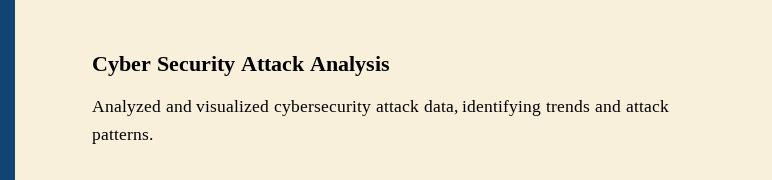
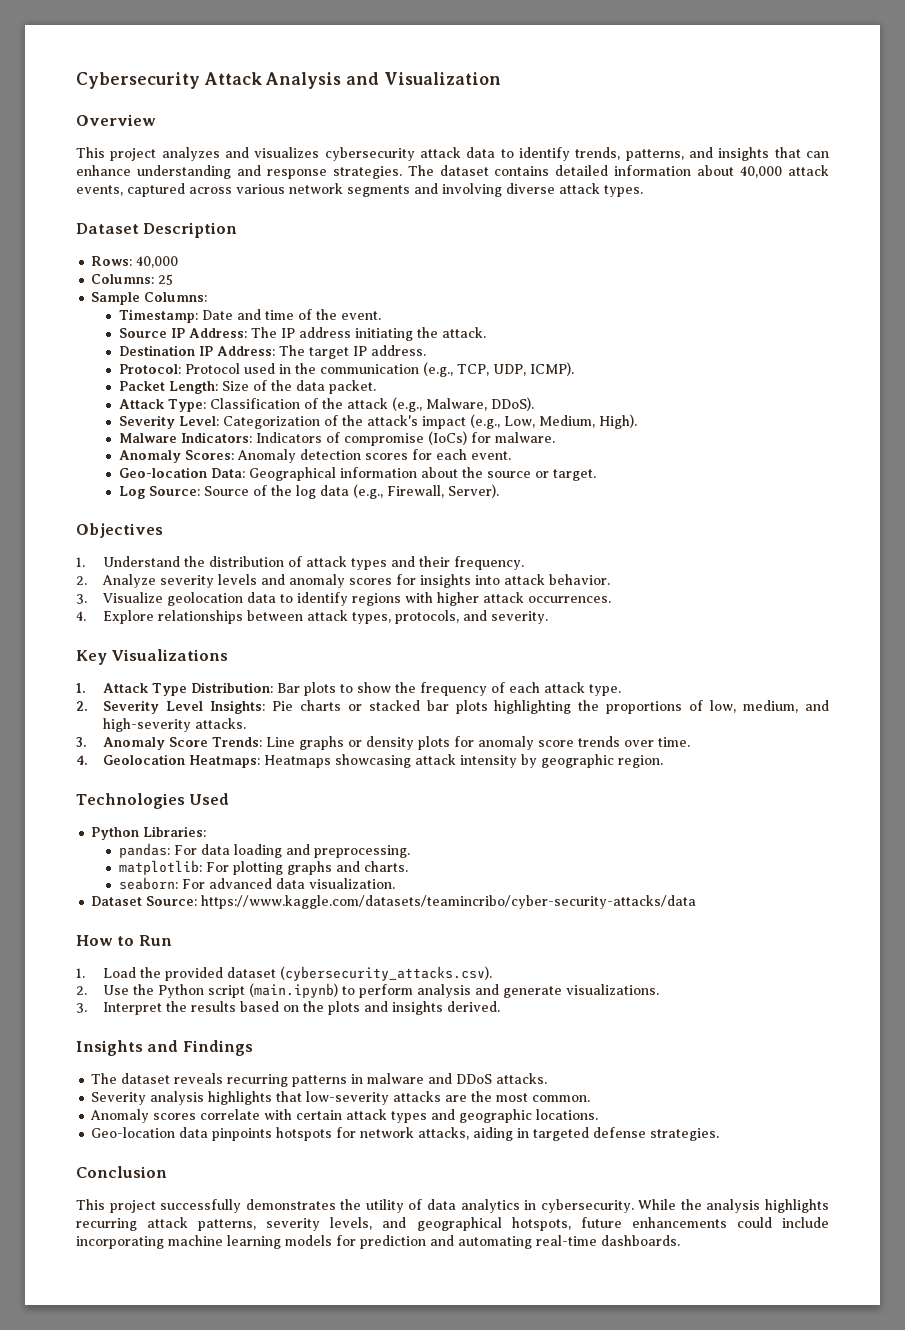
[92,56,235,76] Cyber Security -> [76,72,200,89] Cybersecurity
[92,100,669,116] [92,130,153,144] // Analyzed and visualized cybersecurity attack data, identifying trends and attack patterns. -> [346,72,501,85] [76,114,156,126] [76,147,830,161] [76,165,829,179] [76,183,643,197] [76,222,238,238] [91,256,179,268] [91,274,174,285] [91,292,208,305] [118,309,381,323] [118,327,486,341] [118,345,426,359] [118,362,574,377] [118,380,376,394] [118,397,534,412] [118,414,637,429] [118,431,555,446] [118,449,511,463] [118,467,596,481] [118,484,499,499] [76,523,163,538] [76,556,525,570] [76,574,611,588] [76,592,612,606] [76,610,549,624] [76,649,229,665] [76,682,622,696] [76,700,829,714] [103,718,247,732] [76,736,691,750] [76,754,664,768] [76,793,230,809] [91,826,207,840] [118,843,410,858] [118,860,408,875] [118,877,395,890] [91,895,697,909] [76,935,172,946] [76,966,493,981] [76,983,660,998] [76,1001,501,1015] [76,1040,253,1056] [91,1073,548,1087] [91,1091,591,1105] [90,1109,599,1123] [91,1127,720,1141] [76,1166,167,1178] [76,1199,829,1213] [76,1217,829,1231] [76,1235,680,1249] and Visualization // Overview // This project analyzes and visualizes cybersecurity attack data to identify trends, patterns, and insights that can enhance understanding and response strategies. The dataset contains detailed information about 40,000 attack events, captured across various network segments and involving diverse attack types. // Dataset Description // Rows: 40,000 // Columns: 25 // Sample Columns: // Timestamp: Date and time of the event. // Source IP Address: The IP address initiating the attack. // Destination IP Address: The target IP address. // Protocol: Protocol used in the communication (e.g., TCP, UDP, ICMP). // Packet Length: Size of the data packet. // Attack Type: Classification of the attack (e.g., Malware, DDoS). // Severity Level: Categorization of the attack's impact (e.g., Low, Medium, High). // Malware Indicators: Indicators of compromise (IoCs) for malware. // Anomaly Scores: Anomaly detection scores for each event. // Geo-location Data: Geographical information about the source or target. // Log Source: Source of the log data (e.g., Firewall, Server). // Objectives // 1. Understand the distribution of attack types and their frequency. // 2. Analyze severity levels and anomaly scores for insights into attack behavior. // 3. Visualize geolocation data to identify regions with higher attack occurrences. // 4. Explore relationships between attack types, protocols, and severity. // Key Visualizations // 1. Attack Type Distribution: Bar plots to show the frequency of each attack type. // 2. Severity Level Insights: Pie charts or stacked bar plots highlighting the proportions of low, medium, and high-severity attacks. // 3. Anomaly Score Trends: Line graphs or density plots for anomaly score trends over time. // 4. Geolocation Heatmaps: Heatmaps showcasing attack intensity by geographic region. // Technologies Used // Python Libraries: // pandas: For data loading and preprocessing. // matplotlib: For plotting graphs and charts. // seaborn: For advanced data visualization. // Dataset Source: https://www.kaggle.com/datasets/teamincribo/cyber-security-attacks/data // How to Run // 1. Load the provided dataset (cybersecurity_attacks.csv). // 2. Use the Python script (main.ipynb) to perform analysis and generate visualizations. // 3. Interpret the results based on the plots and insights derived. // Insights and Findings // The dataset reveals recurring patterns in malware and DDoS attacks. // Severity analysis highlights that low-severity attacks are the most common. // Anomaly scores correlate with certain attack types and geographic locations. // Geo-location data pinpoints hotspots for network attacks, aiding in targeted defense strategies. // Conclusion // This project successfully demonstrates the utility of data analytics in cybersecurity. While the analysis highlights recurring attack patterns, severity levels, and geographical hotspots, future enhancements could include incorporating machine learning models for prediction and automating real-time dashboards.

